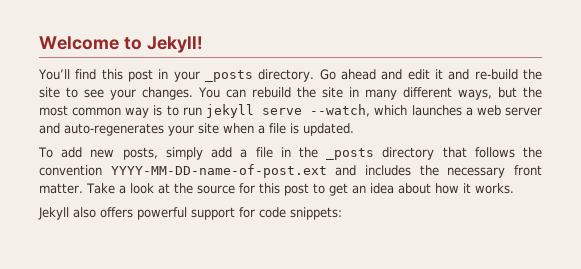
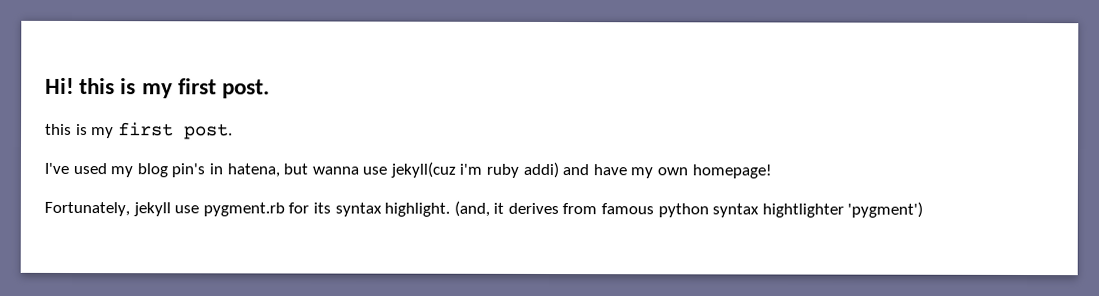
[39,36,203,53] [38,69,543,82] [39,87,542,100] [39,104,542,118] [39,123,354,136] [38,147,542,160] [39,164,543,178] [39,183,514,196] [38,207,342,220] Welcome to Jekyll! // You’ll find this post in your _posts directory. Go ahead and edit it and re-build the site to see your changes. You can rebuild the site in many different ways, but the most common way is to run jekyll serve --watch, which launches a web server and auto-regenerates your site when a file is updated. // To add new posts, simply add a file in the _posts directory that follows the convention YYYY-MM-DD-name-of-post.ext and includes the necessary front matter. Take a look at the source for this post to get an idea about how it works. // Jekyll also offers powerful support for code snippets: -> [45,77,271,99] [45,122,233,140] [44,161,772,179] [44,200,924,218] Hi! this is my first post. // this is my first post. // I've used my blog pin's in hatena, but wanna use jekyll(cuz i'm ruby addi) and have my own homepage! // Fortunately, jekyll use pygment.rb for its syntax highlight. (and, it derives from famous python syntax hightlighter 'pygment')

